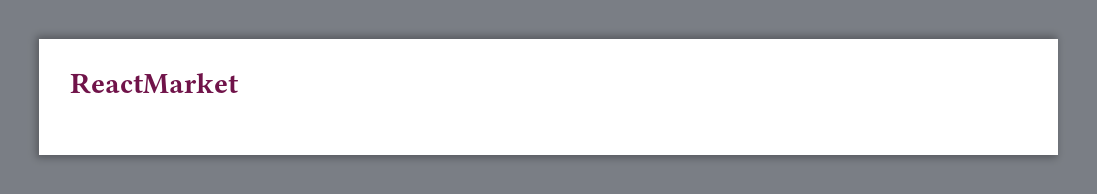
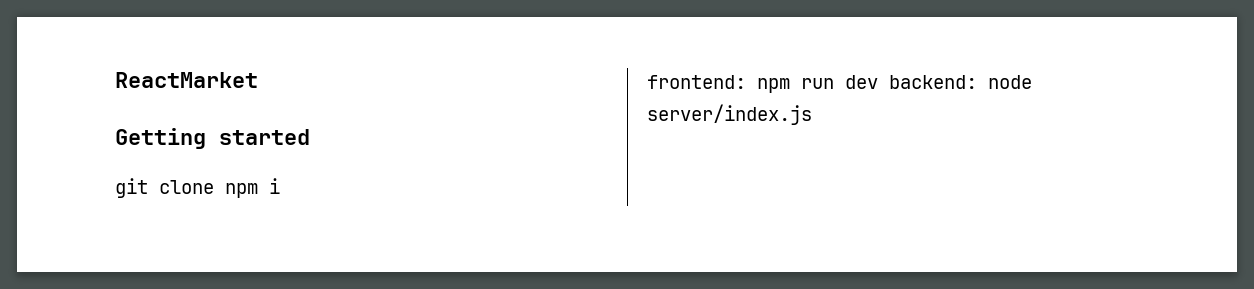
(238, 83) none -> [115,128,310,149] [115,178,280,198] [647,75,1032,93] [647,104,812,125] // Getting started // git clone npm i // frontend: npm run dev backend: node server/index.js

